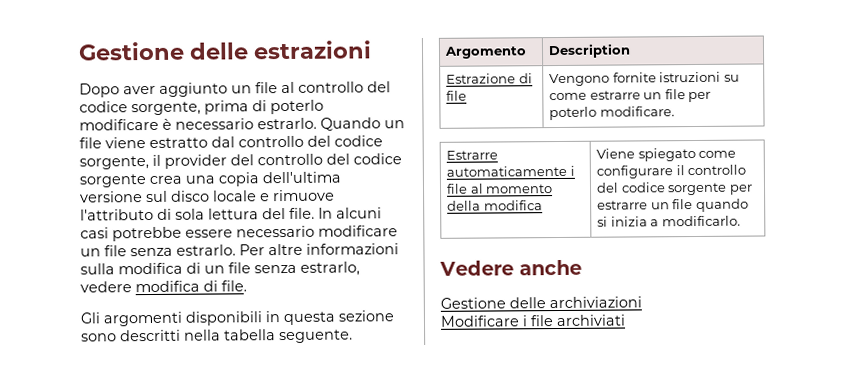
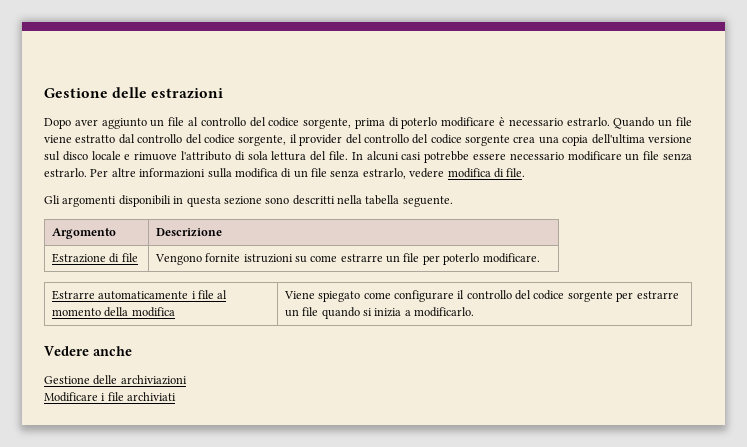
[548,43,632,59] Description -> [155,228,222,237] Descrizione

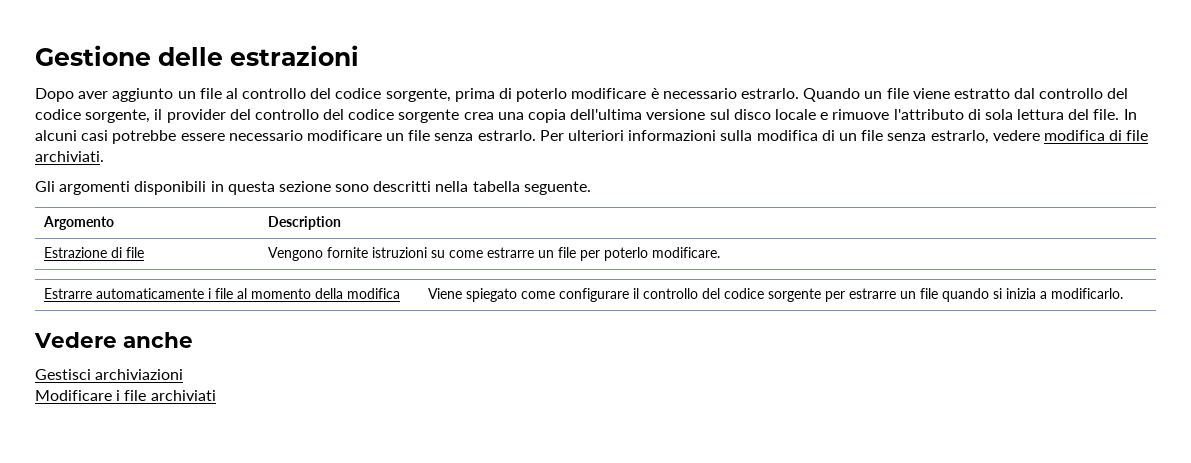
[111,168,136,177] altre -> [568,130,625,141] ulteriori
[506,168,526,177] file. -> [1126,130,1149,141] [35,151,104,162] file archiviati.
[155,228,222,237] Descrizione -> [267,216,341,230] Description
[44,375,118,385] Gestione delle -> [35,369,91,380] Gestisci

